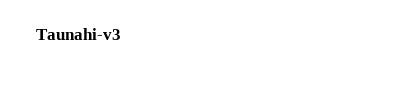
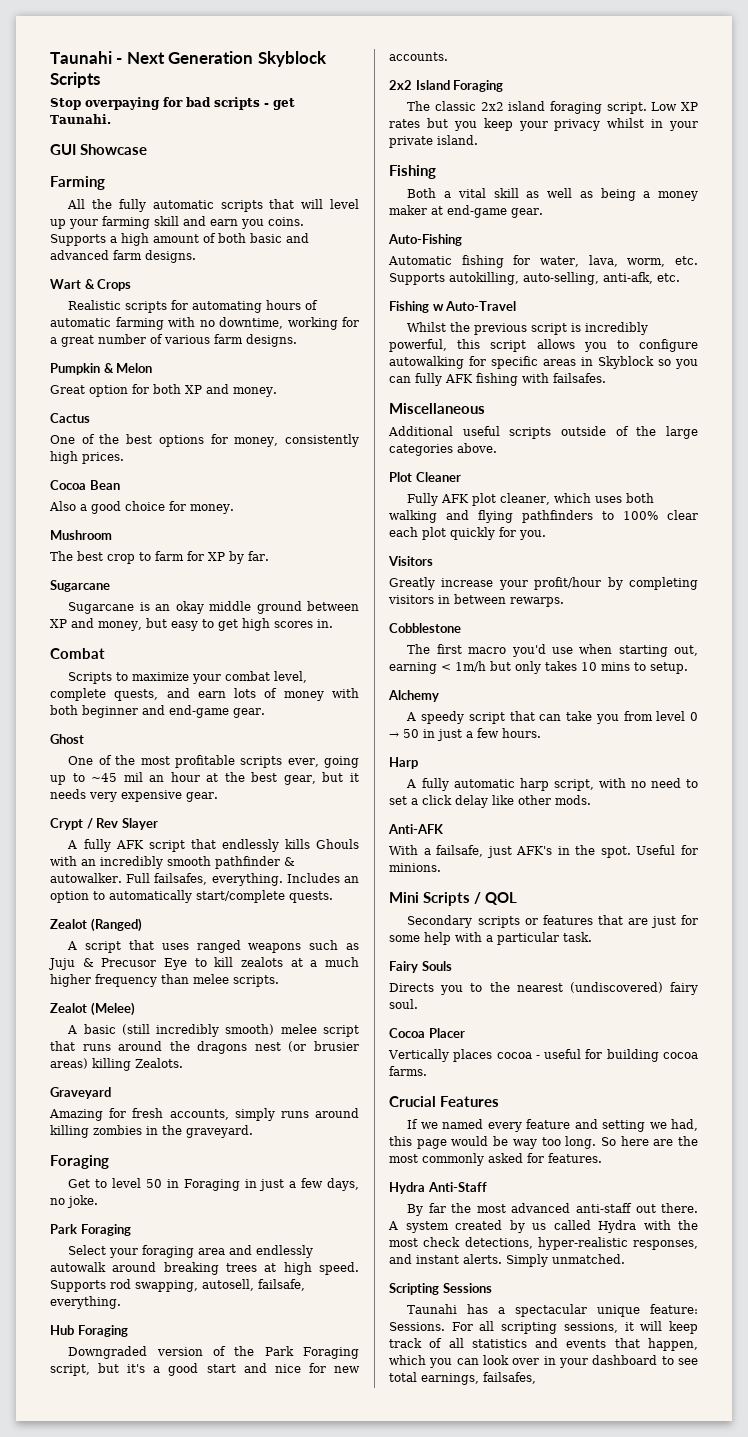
[36,28,121,40] Taunahi-v3 -> [50,51,327,67] [50,72,100,88] [50,97,295,110] [50,114,111,124] [50,144,147,155] [50,176,105,190] [67,199,359,212] [50,216,304,229] [50,233,309,246] [50,250,196,263] [50,279,132,291] [68,300,319,313] [50,317,359,330] [50,334,297,347] [50,363,153,375] [50,384,277,397] [50,413,90,423] [50,434,359,447] [50,451,124,464] [50,480,120,490] [49,501,234,514] [50,530,112,540] [50,551,269,564] [50,580,110,592] [68,601,359,614] [50,618,333,631] [50,648,105,659] [68,671,308,684] [50,688,359,701] [50,705,265,718] [50,734,84,744] [68,755,359,768] [50,772,359,785] [50,789,218,802] [50,818,158,830] [67,839,359,852] [50,856,295,869] [50,873,359,886] [50,890,333,903] [50,918,142,932] [67,940,359,953] [48,957,359,970] [50,974,279,987] [50,1002,135,1016] [67,1024,359,1037] [50,1041,359,1054] [50,1058,183,1071] [50,1087,111,1099] [49,1108,359,1121] [50,1125,253,1138] [50,1155,109,1169] [68,1178,359,1191] [50,1195,98,1208] [50,1224,131,1236] [68,1245,314,1258] [50,1262,360,1275] [50,1279,305,1292] [50,1296,121,1309] [50,1325,128,1337] [68,1346,359,1359] [50,1363,360,1376] [389,52,448,61] [389,80,504,92] [407,101,698,114] [389,118,698,131] [389,135,478,148] [389,165,436,179] [407,188,698,201] [389,205,543,218] [388,234,462,246] [388,255,698,268] [389,272,680,285] [389,301,517,313] [407,322,649,335] [389,339,698,352] [389,356,698,369] [389,373,606,386] [389,403,485,414] [388,426,698,439] [389,443,497,456] [389,472,461,482] [407,493,655,506] [389,510,698,523] [389,527,546,540] [388,556,433,566] [389,577,698,590] [388,594,564,607] [389,623,461,633] [407,644,698,657] [389,661,688,674] [388,690,439,702] [406,711,698,724] [389,728,541,741] [389,757,418,769] [406,778,698,791] [389,795,591,808] [388,824,444,834] [389,845,698,858] [389,863,441,872] [389,892,517,906] [407,915,698,928] [389,932,592,945] [389,961,452,973] [389,982,698,995] [389,999,418,1009] [389,1028,465,1038] [388,1049,698,1062] [389,1066,427,1076] [389,1096,499,1107] [407,1119,698,1132] [389,1136,698,1149] [389,1153,602,1166] [389,1182,487,1194] [407,1203,698,1216] [388,1220,698,1233] [389,1237,698,1250] [389,1254,625,1267] [389,1283,492,1295] [407,1304,698,1317] [389,1321,698,1334] [389,1338,698,1351] [389,1355,698,1368] [389,1372,536,1385] Taunahi - Next Generation Skyblock Scripts // Stop overpaying for bad scripts - get Taunahi. // GUI Showcase // Farming // All the fully automatic scripts that will level up your farming skill and earn you coins. Supports a high amount of both basic and advanced farm designs. // Wart & Crops // Realistic scripts for automating hours of automatic farming with no downtime, working for a great number of various farm designs. // Pumpkin & Melon // Great option for both XP and money. // Cactus // One of the best options for money, consistently high prices. // Cocoa Bean // Also a good choice for money. // Mushroom // The best crop to farm for XP by far. // Sugarcane // Sugarcane is an okay middle ground between XP and money, but easy to get high scores in. // Combat // Scripts to maximize your combat level, complete quests, and earn lots of money with both beginner and end-game gear. // Ghost // One of the most profitable scripts ever, going up to ~45 mil an hour at the best gear, but it needs very expensive gear. // Crypt / Rev Slayer // A fully AFK script that endlessly kills Ghouls with an incredibly smooth pathfinder & autowalker. Full failsafes, everything. Includes an option to automatically start/complete quests. // Zealot (Ranged) // A script that uses ranged weapons such as Juju & Precusor Eye to kill zealots at a much higher frequency than melee scripts. // Zealot (Melee) // A basic (still incredibly smooth) melee script that runs around the dragons nest (or brusier areas) killing Zealots. // Graveyard // Amazing for fresh accounts, simply runs around killing zombies in the graveyard. // Foraging // Get to level 50 in Foraging in just a few days, no joke. // Park Foraging // Select your foraging area and endlessly autowalk around breaking trees at high speed. Supports rod swapping, autosell, failsafe, everything. // Hub Foraging // Downgraded version of the Park Foraging script, but it's a good start and nice for new accounts. // 2x2 Island Foraging // The classic 2x2 island foraging script. Low XP rates but you keep your privacy whilst in your private island. // Fishing // Both a vital skill as well as being a money maker at end-game gear. // Auto-Fishing // Automatic fishing for water, lava, worm, etc. Supports autokilling, auto-selling, anti-afk, etc. // Fishing w Auto-Travel // Whilst the previous script is incredibly powerful, this script allows you to configure autowalking for specific areas in Skyblock so you can fully AFK fishing with failsafes. // Miscellaneous // Additional useful scripts outside of the large categories above. // Plot Cleaner // Fully AFK plot cleaner, which uses both walking and flying pathfinders to 100% clear each plot quickly for you. // Visitors // Greatly increase your profit/hour by completing visitors in between rewarps. // Cobblestone // The first macro you'd use when starting out, earning < 1m/h but only takes 10 mins to setup. // Alchemy // A speedy script that can take you from level 0 → 50 in just a few hours. // Harp // A fully automatic harp script, with no need to set a click delay like other mods. // Anti-AFK // With a failsafe, just AFK's in the spot. Useful for minions. // Mini Scripts / QOL // Secondary scripts or features that are just for some help with a particular task. // Fairy Souls // Directs you to the nearest (undiscovered) fairy soul. // Cocoa Placer // Vertically places cocoa - useful for building cocoa farms. // Crucial Features // If we named every feature and setting we had, this page would be way too long. So here are the most commonly asked for features. // Hydra Anti-Staff // By far the most advanced anti-staff out there. A system created by us called Hydra with the most check detections, hyper-realistic responses, and instant alerts. Simply unmatched. // Scripting Sessions // Taunahi has a spectacular unique feature: Sessions. For all scripting sessions, it will keep track of all statistics and events that happen, which you can look over in your dashboard to see total earnings, failsafes,

